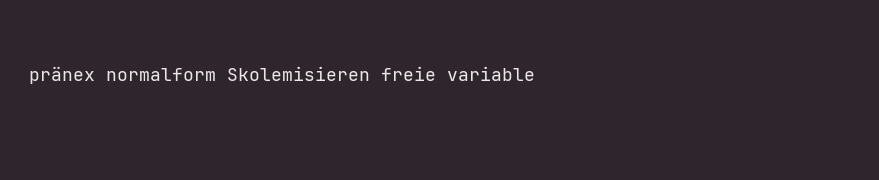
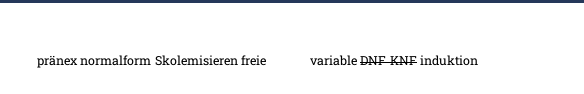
(535, 73) none -> [360,55,479,66] DNF KNF induktion

